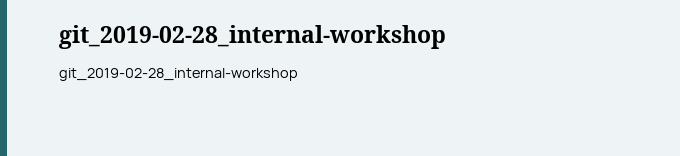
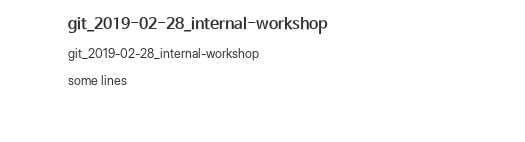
(298, 74) none -> [68,75,128,85] // some lines

